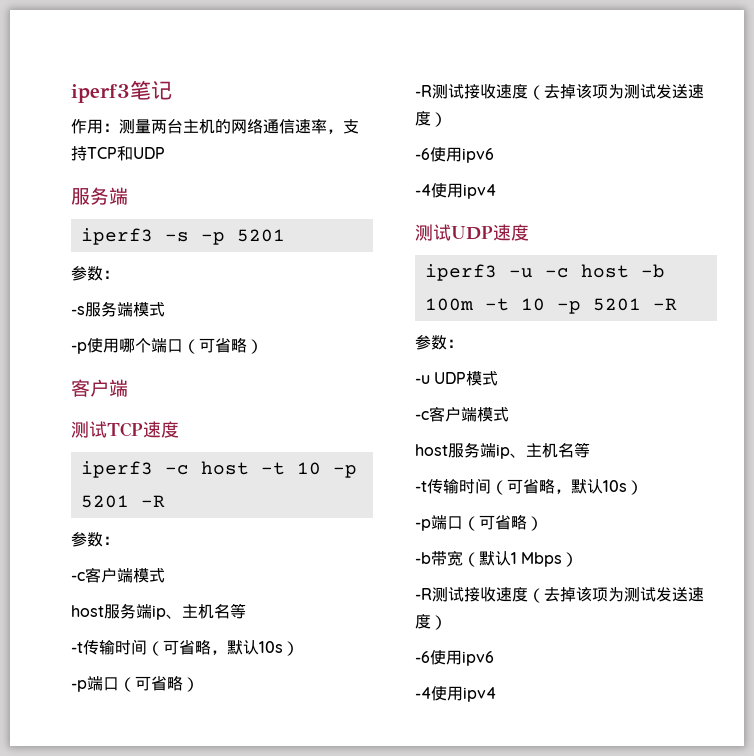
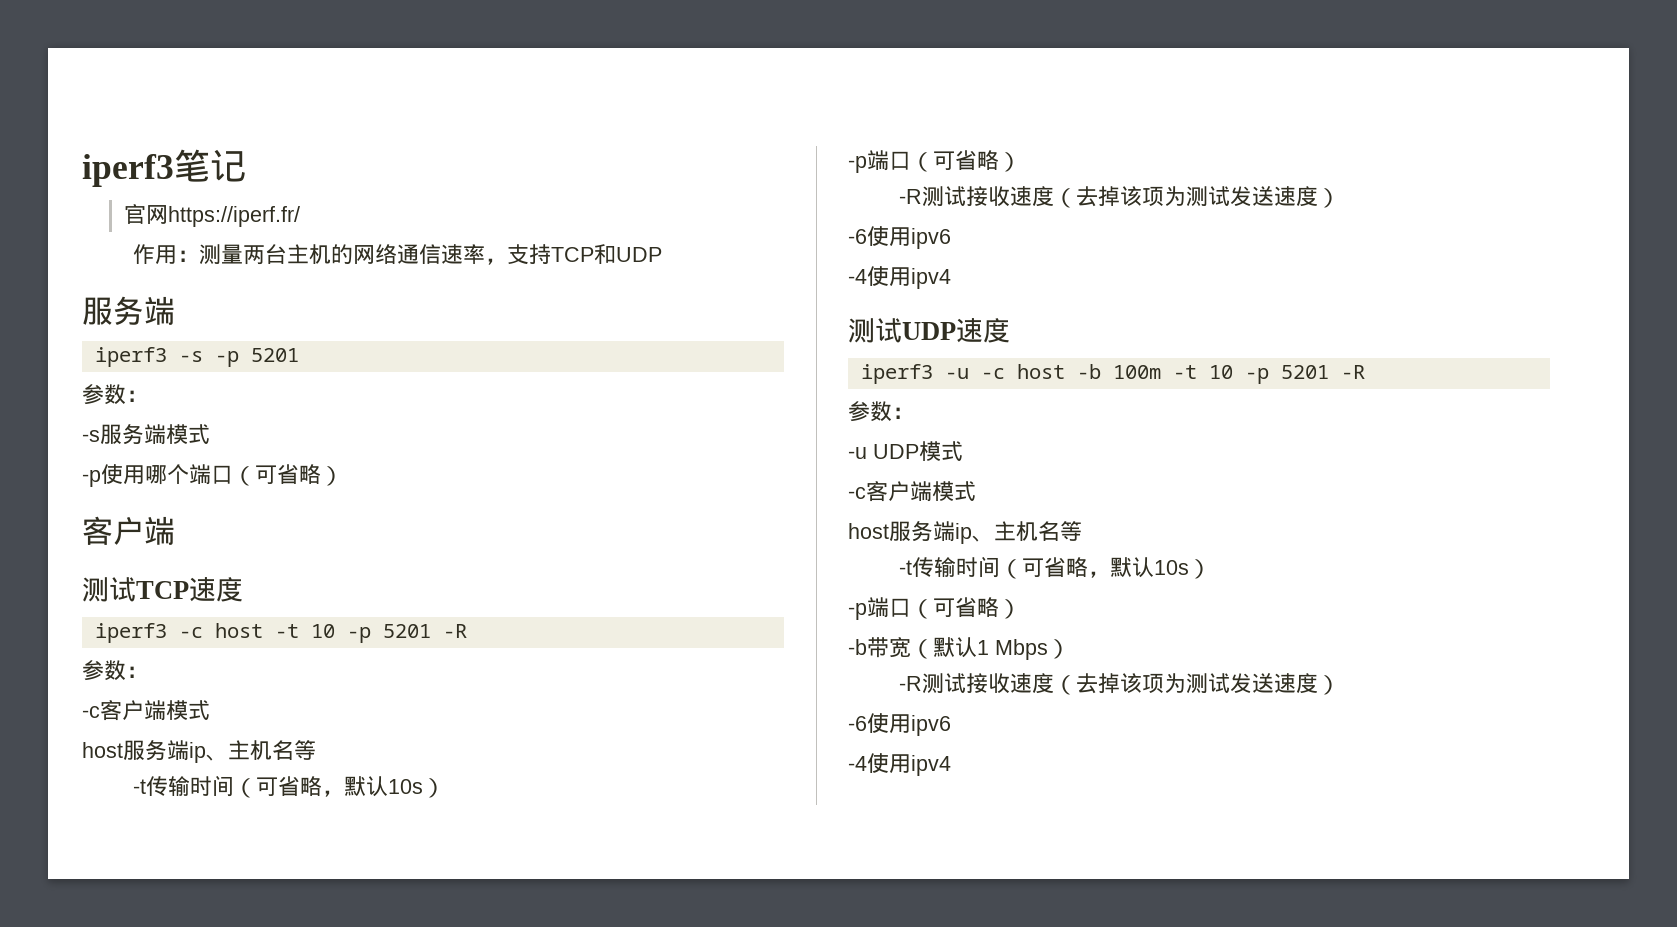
(172, 90) none -> [124,204,301,227] // 官网https://iperf.fr/

